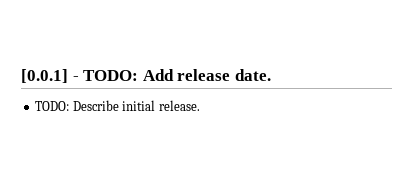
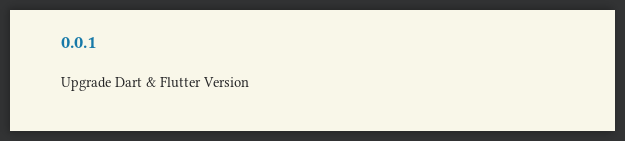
[21,69,271,83] [35,100,200,111] [0.0.1] - TODO: Add release date. // TODO: Describe initial release. -> [61,37,96,48] [61,76,249,91] 0.0.1 // Upgrade Dart & Flutter Version

